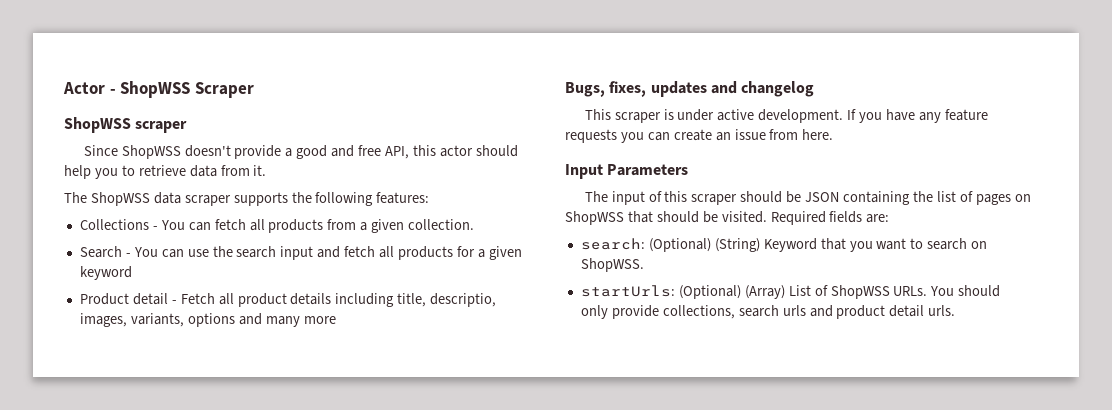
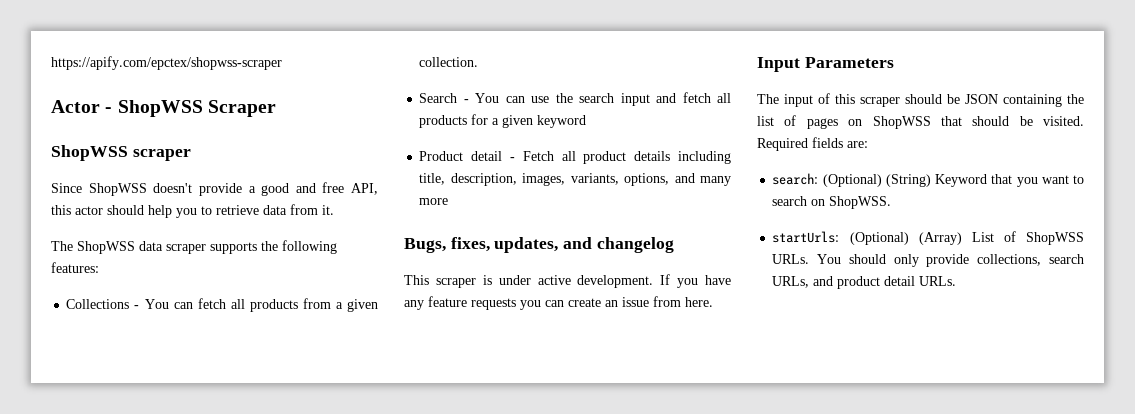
(63, 88) none -> [51,56,282,70] https://apify.com/epctex/shopwss-scraper //
[430,293,497,307] descriptio, -> [450,173,517,186] description,
[187,313,235,327] options -> [624,173,670,186] options,
[650,81,707,97] updates -> [494,237,559,253] updates,
[782,305,806,316] urls -> [772,276,810,288] URLs,
[928,305,956,316] urls. -> [919,276,957,286] URLs.

